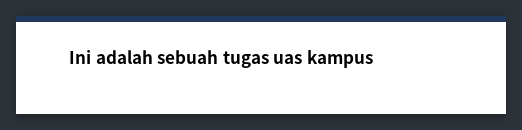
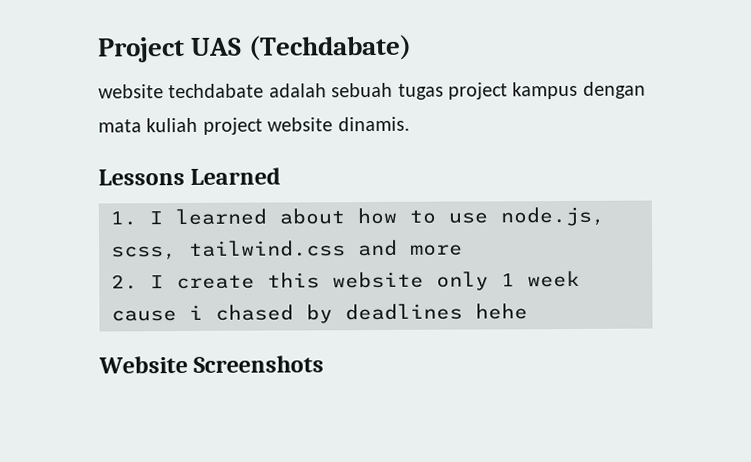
[69,49,373,68] Ini adalah sebuah tugas uas kampus -> [97,34,412,63] [98,81,646,100] [98,116,410,135] [98,167,282,186] [110,206,605,227] [111,239,463,261] [111,270,580,291] [111,303,528,324] [98,355,325,374] Project UAS (Techdabate) // website techdabate adalah sebuah tugas project kampus dengan mata kuliah project website dinamis. // Lessons Learned // 1. I learned about how to use node.js, scss, tailwind.css and more // 2. I create this website only 1 week cause i chased by deadlines hehe // Website Screenshots

